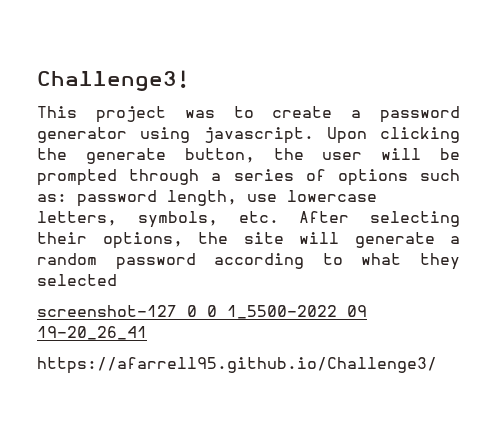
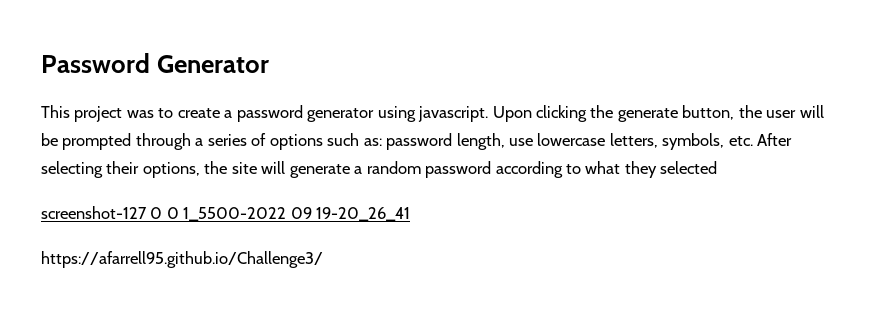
[37,70,189,91] Challenge3! -> [41,53,270,73] Password Generator

